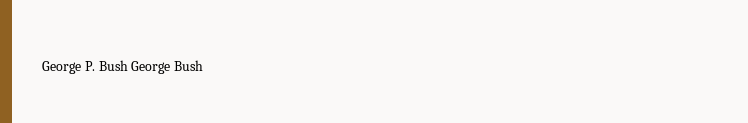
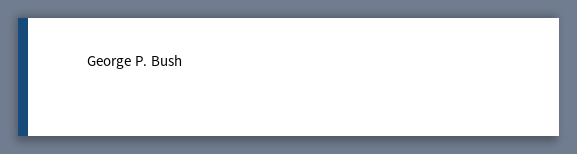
[131,60,204,74] George Bush -> (183, 60) none

